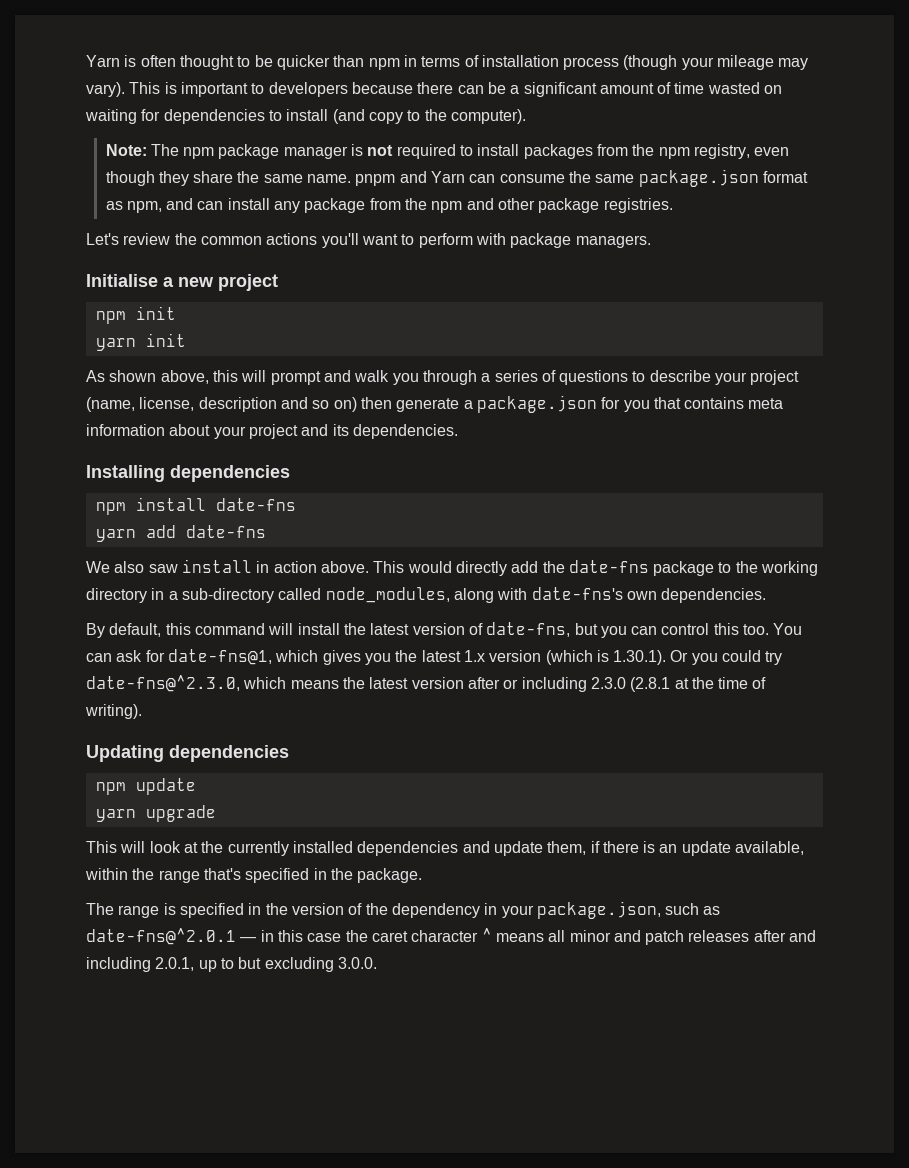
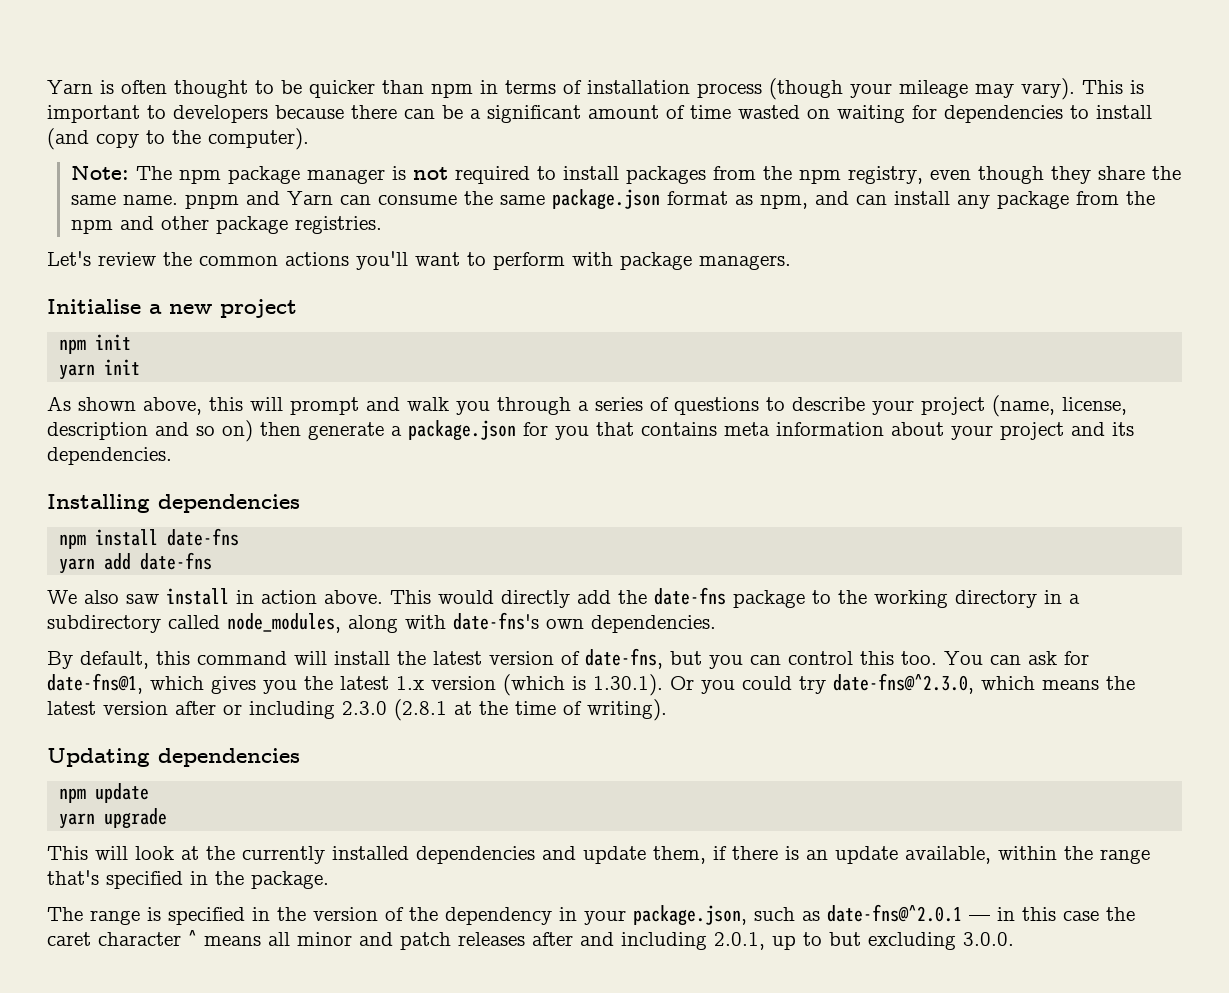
[181,588,274,603] sub-directory -> [47,615,161,633] subdirectory

